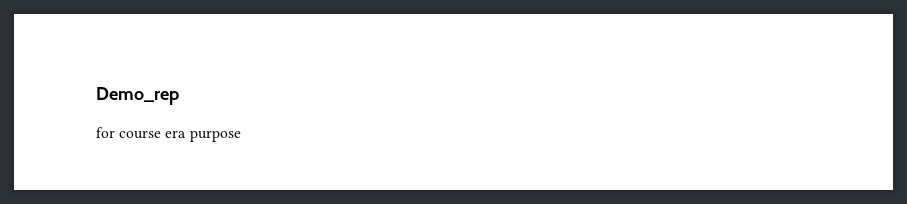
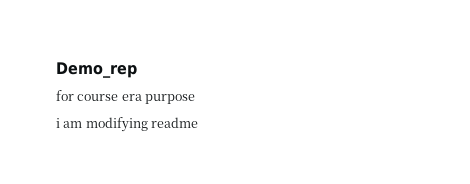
(241, 136) none -> [56,117,199,132] // i am modifying readme

